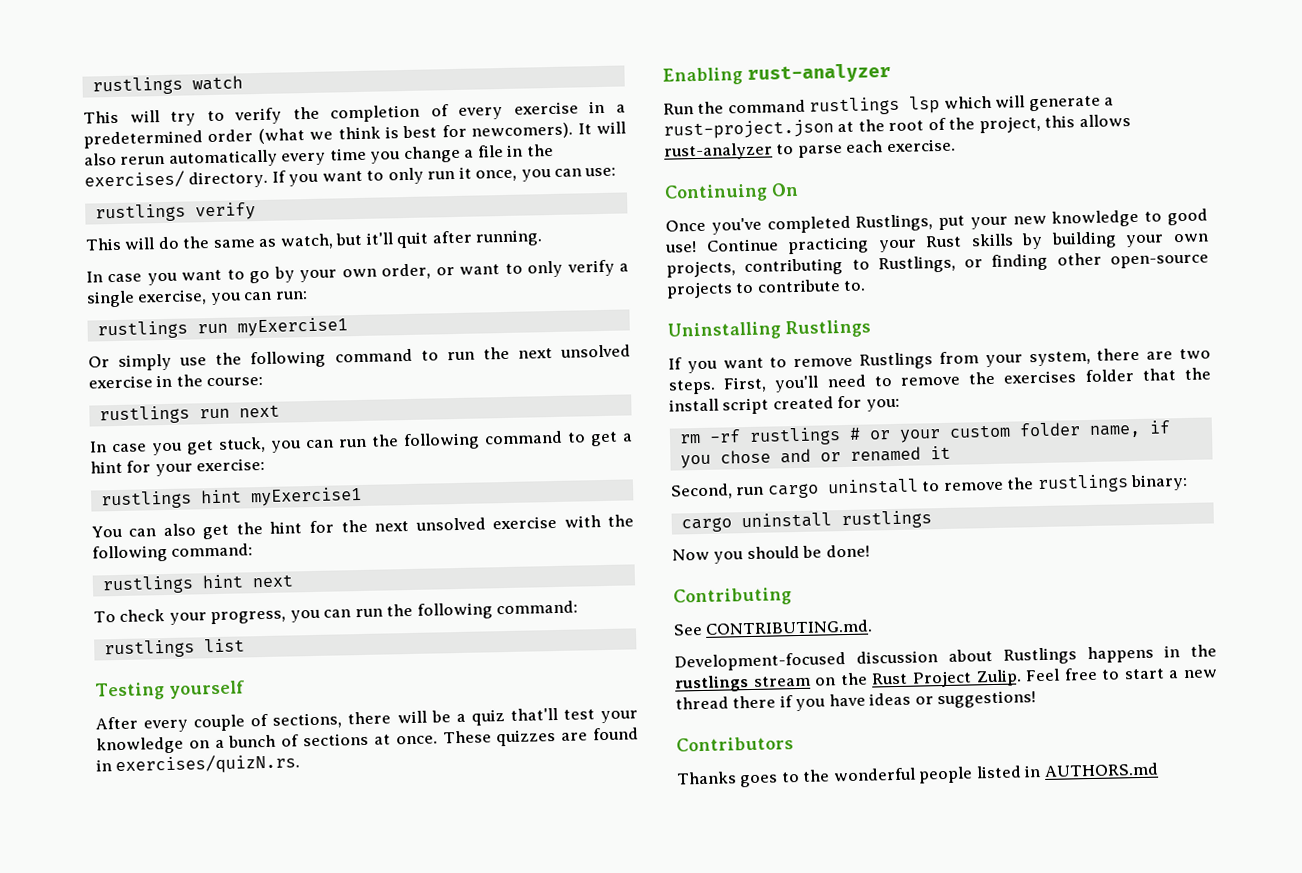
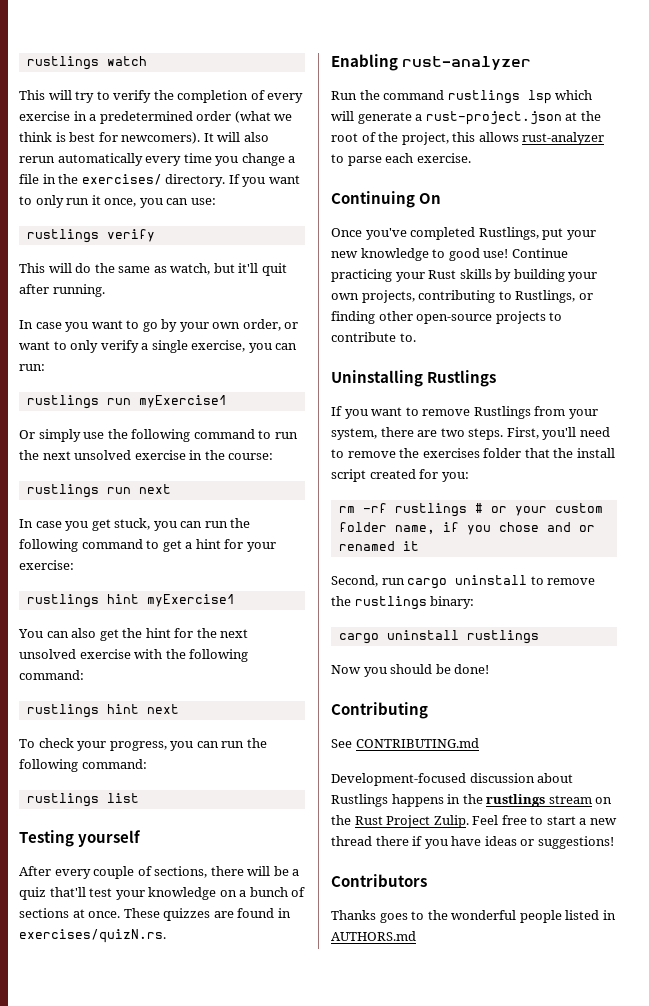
[705,619,874,635] CONTRIBUTING.md. -> [355,738,479,748] CONTRIBUTING.md

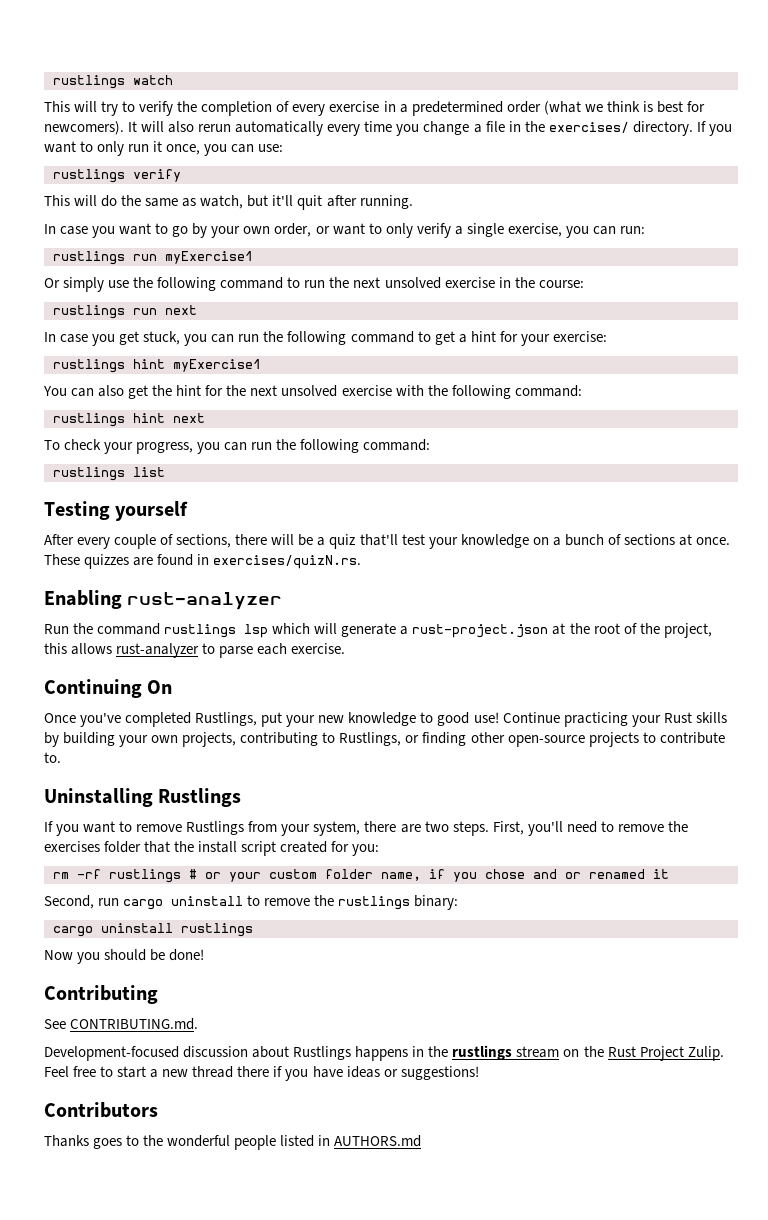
[355,738,479,748] CONTRIBUTING.md -> [70,1018,199,1030] CONTRIBUTING.md.

